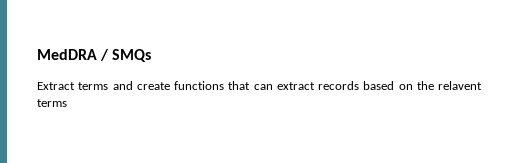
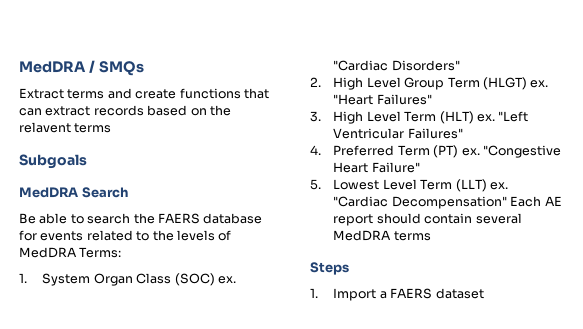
(67, 103) none -> [19,154,87,169] [19,187,128,198] [19,213,263,224] [19,230,232,241] [19,247,122,258] [19,273,236,286] [333,60,460,71] [310,77,549,90] [333,94,432,105] [310,111,529,124] [333,128,463,139] [310,145,561,158] [333,162,420,173] [310,179,508,192] [333,196,562,209] [333,213,522,226] [333,230,431,241] [310,262,349,275] [310,288,484,301] // Subgoals // MedDRA Search // Be able to search the FAERS database for events related to the levels of MedDRA Terms: // 1. System Organ Class (SOC) ex. "Cardiac Disorders" // 2. High Level Group Term (HLGT) ex. "Heart Failures" // 3. High Level Term (HLT) ex. "Left Ventricular Failures" // 4. Preferred Term (PT) ex. "Congestive Heart Failure" // 5. Lowest Level Term (LLT) ex. "Cardiac Decompensation" Each AE report should contain several MedDRA terms // Steps // 1. Import a FAERS dataset

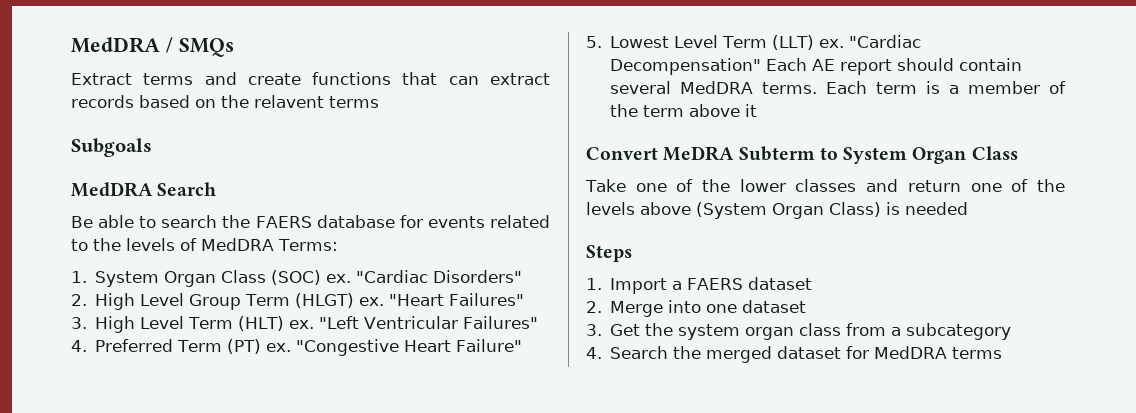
[393,231,431,241] terms -> [762,81,1066,94] [610,104,758,117] [586,146,1018,164] [585,179,1065,192] [586,202,968,219] terms. Each term is a member of the term above it // Convert MeDRA Subterm to System Organ Class // Take one of the lower classes and return one of the levels above (System Organ Class) is needed
(484, 293) none -> [586,300,807,317] [586,323,1012,340] [586,346,1003,363] // 2. Merge into one dataset // 3. Get the system organ class from a subcategory // 4. Search the merged dataset for MedDRA terms

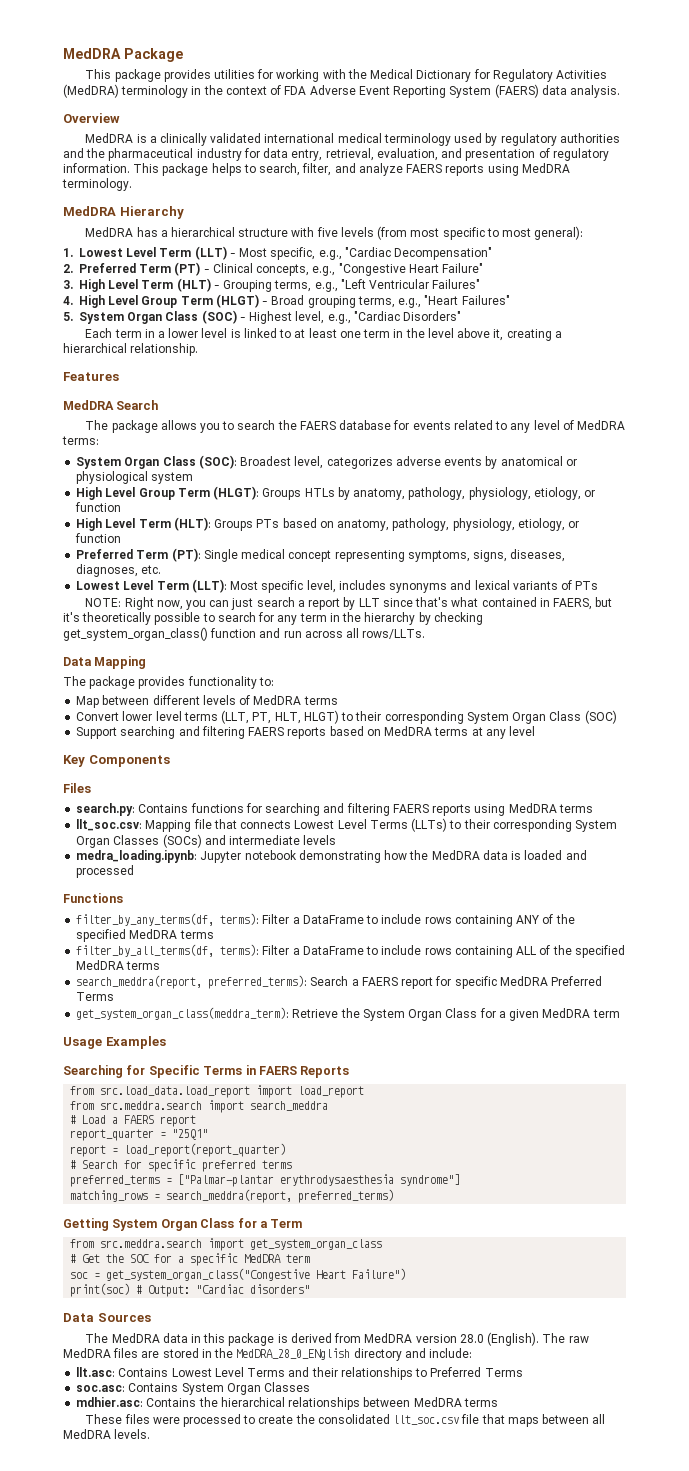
[71,37,234,57] [71,72,550,85] [71,95,379,108] [71,138,152,157] [71,182,217,197] [71,215,135,228] MedDRA / SMQs // Extract terms and create functions that can extract records based on the relavent terms // Subgoals // MedDRA Search // Be able -> [63,48,183,62] [85,69,608,82] [63,84,621,98] [63,113,120,123] [85,133,620,146] [63,148,609,161] [63,163,570,176] [62,178,132,191] [63,206,184,219] [85,226,584,240] [63,246,493,260] [63,262,484,276] [63,278,481,292] [63,294,510,308] [63,310,462,324] [85,328,562,341] [63,343,199,356] [63,372,119,381] [63,400,159,410] [85,420,220,433] MedDRA Package // This package provides utilities for working with the Medical Dictionary for Regulatory Activities (MedDRA) terminology in the context of FDA Adverse Event Reporting System (FAERS) data analysis. // Overview // MedDRA is a clinically validated international medical terminology used by regulatory authorities and the pharmaceutical industry for data entry, retrieval, evaluation, and presentation of regulatory information. This package helps to search, filter, and analyze FAERS reports using MedDRA terminology. // MedDRA Hierarchy // MedDRA has a hierarchical structure with five levels (from most specific to most general): // 1. Lowest Level Term (LLT) - Most specific, e.g., "Cardiac Decompensation" // 2. Preferred Term (PT) - Clinical concepts, e.g., "Congestive Heart Failure" // 3. High Level Term (HLT) - Grouping terms, e.g., "Left Ventricular Failures" // 4. High Level Group Term (HLGT) - Broad grouping terms, e.g., "Heart Failures" // 5. System Organ Class (SOC) - Highest level, e.g., "Cardiac Disorders" // Each term in a lower level is linked to at least one term in the level above it, creating a hierarchical relationship. // Features // MedDRA Search // The package allows you
[93,238,338,251] [71,270,523,287] [71,293,525,310] [71,316,539,333] [71,339,523,356] [586,35,922,50] [610,58,1023,75] [610,81,1066,94] [610,104,758,117] [586,146,1018,164] [585,179,1065,192] [586,202,968,219] [586,245,632,262] [586,277,813,294] [586,300,807,317] [586,323,1012,340] [586,346,1003,363] the levels of MedDRA Terms: // 1. System Organ Class (SOC) ex. "Cardiac Disorders" // 2. High Level Group Term (HLGT) ex. "Heart Failures" // 3. High Level Term (HLT) ex. "Left Ventricular Failures" // 4. Preferred Term (PT) ex. "Congestive Heart Failure" // 5. Lowest Level Term (LLT) ex. "Cardiac Decompensation" Each AE report should contain several MedDRA terms. Each term is a member of the term above it // Convert MeDRA Subterm to System Organ Class // Take one of the lower classes and return one of the levels above (System Organ Class) is needed // Steps // 1. Import a FAERS dataset // 2. Merge into one dataset // 3. Get the system organ class from a subcategory // 4. Search the merged dataset for MedDRA terms -> [510,420,626,433] [62,436,99,445] [76,455,577,469] [76,471,194,484] [76,486,596,500] [75,502,122,512] [76,517,580,531] [75,533,122,543] [76,548,566,562] [76,564,162,577] [76,579,599,593] [85,597,613,610] [63,612,483,625] [63,627,426,641] [63,656,147,669] [63,676,274,689] [76,695,338,708] [76,710,617,724] [76,726,536,739] [63,755,170,767] [63,783,91,793] [76,803,593,816] [76,818,618,832] [76,834,337,848] [76,850,587,863] [76,865,135,878] [63,893,123,903] [76,913,575,927] [76,929,214,942] [76,944,625,958] [76,960,161,970] [76,975,603,989] [76,992,115,1001] [76,1007,620,1021] [63,1036,166,1049] [63,1065,350,1078] [70,1085,365,1098] [70,1100,329,1113] [70,1115,197,1127] [70,1129,209,1141] [70,1143,287,1157] [70,1159,293,1172] [70,1174,461,1187] [70,1189,395,1203] [63,1218,303,1231] [70,1238,383,1251] [70,1253,311,1266] [70,1268,407,1281] [70,1283,311,1297] [63,1313,151,1322] [85,1332,589,1346] [63,1348,473,1361] [76,1367,523,1380] [76,1382,311,1395] [76,1397,498,1410] [85,1414,606,1427] [63,1429,151,1439] any level of MedDRA terms: // System Organ Class (SOC): Broadest level, categorizes adverse events by anatomical or physiological system // High Level Group Term (HLGT): Groups HTLs by anatomy, pathology, physiology, etiology, or function // High Level Term (HLT): Groups PTs based on anatomy, pathology, physiology, etiology, or function // Preferred Term (PT): Single medical concept representing symptoms, signs, diseases, diagnoses, etc. // Lowest Level Term (LLT): Most specific level, includes synonyms and lexical variants of PTs // NOTE: Right now, you can just search a report by LLT since that's what contained in FAERS, but it's theoretically possible to search for any term in the hierarchy by checking get_system_organ_class() function and run across all rows/LLTs. // Data Mapping // The package provides functionality to: // Map between different levels of MedDRA terms // Convert lower level terms (LLT, PT, HLT, HLGT) to their corresponding System Organ Class (SOC) // Support searching and filtering FAERS reports based on MedDRA terms at any level // Key Components // Files // search.py: Contains functions for searching and filtering FAERS reports using MedDRA terms // llt_soc.csv: Mapping file that connects Lowest Level Terms (LLTs) to their corresponding System Organ Classes (SOCs) and intermediate levels // medra_loading.ipynb: Jupyter notebook demonstrating how the MedDRA data is loaded and processed // Functions // filter_by_any_terms(df, terms): Filter a DataFrame to include rows containing ANY of the specified MedDRA terms // filter_by_all_terms(df, terms): Filter a DataFrame to include rows containing ALL of the specified MedDRA terms // search_meddra(report, preferred_terms): Search a FAERS report for specific MedDRA Preferred Terms // get_system_organ_class(meddra_term): Retrieve the System Organ Class for a given MedDRA term // Usage Examples // Searching for Specific Terms in FAERS Reports // from src.load_data.load_report import load_report // from src.meddra.search import search_meddra // # Load a FAERS report // report_quarter = "25Q1" // report = load_report(report_quarter) // # Search for specific preferred terms // preferred_terms = ["Palmar-plantar erythrodysaesthesia syndrome"] // matching_rows = search_meddra(report, preferred_terms) // Getting System Organ Class for a Term // from src.meddra.search import get_system_organ_class // # Get the SOC for a specific MedDRA term // soc = get_system_organ_class("Congestive Heart Failure") // print(soc) # Output: "Cardiac disorders" // Data Sources // The MedDRA data in this package is derived from MedDRA version 28.0 (English). The raw MedDRA files are stored in the MedDRA_28_0_ENglish directory and include: // llt.asc: Contains Lowest Level Terms and their relationships to Preferred Terms // soc.asc: Contains System Organ Classes // mdhier.asc: Contains the hierarchical relationships between MedDRA terms // These files were processed to create the consolidated llt_soc.csv file that maps between all MedDRA levels.

